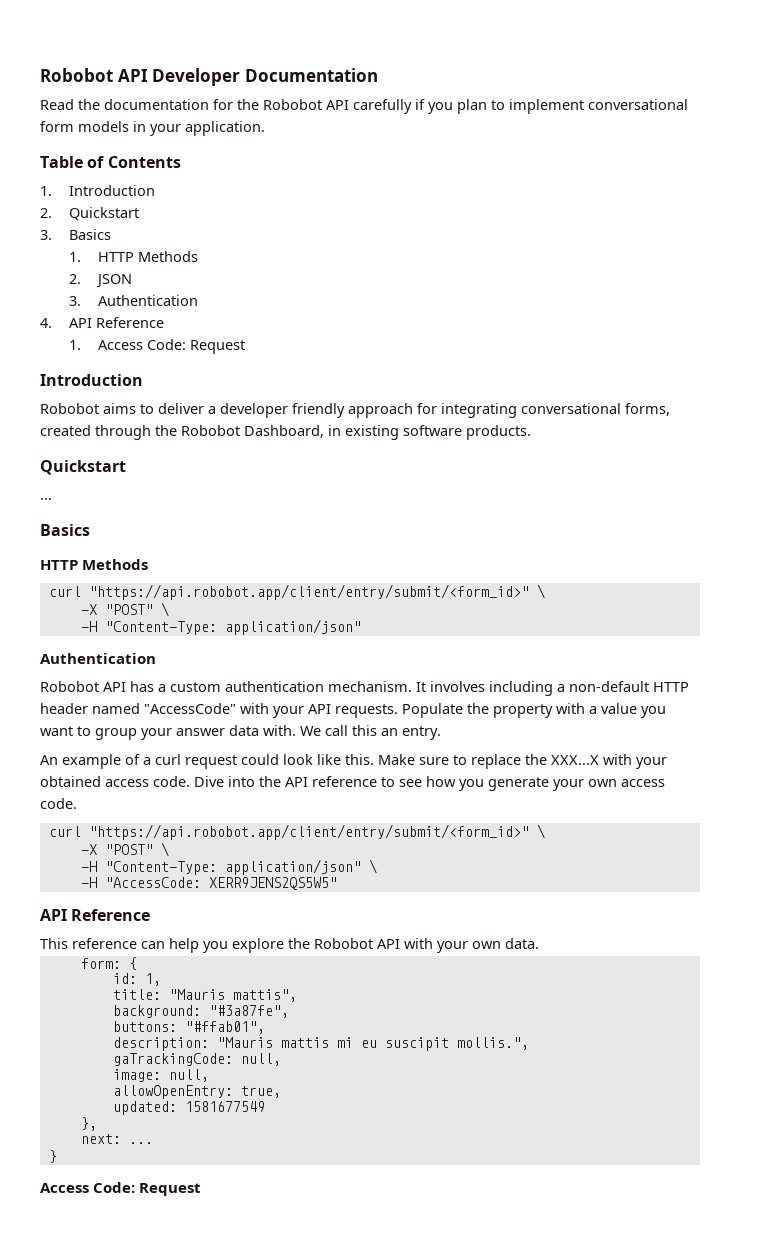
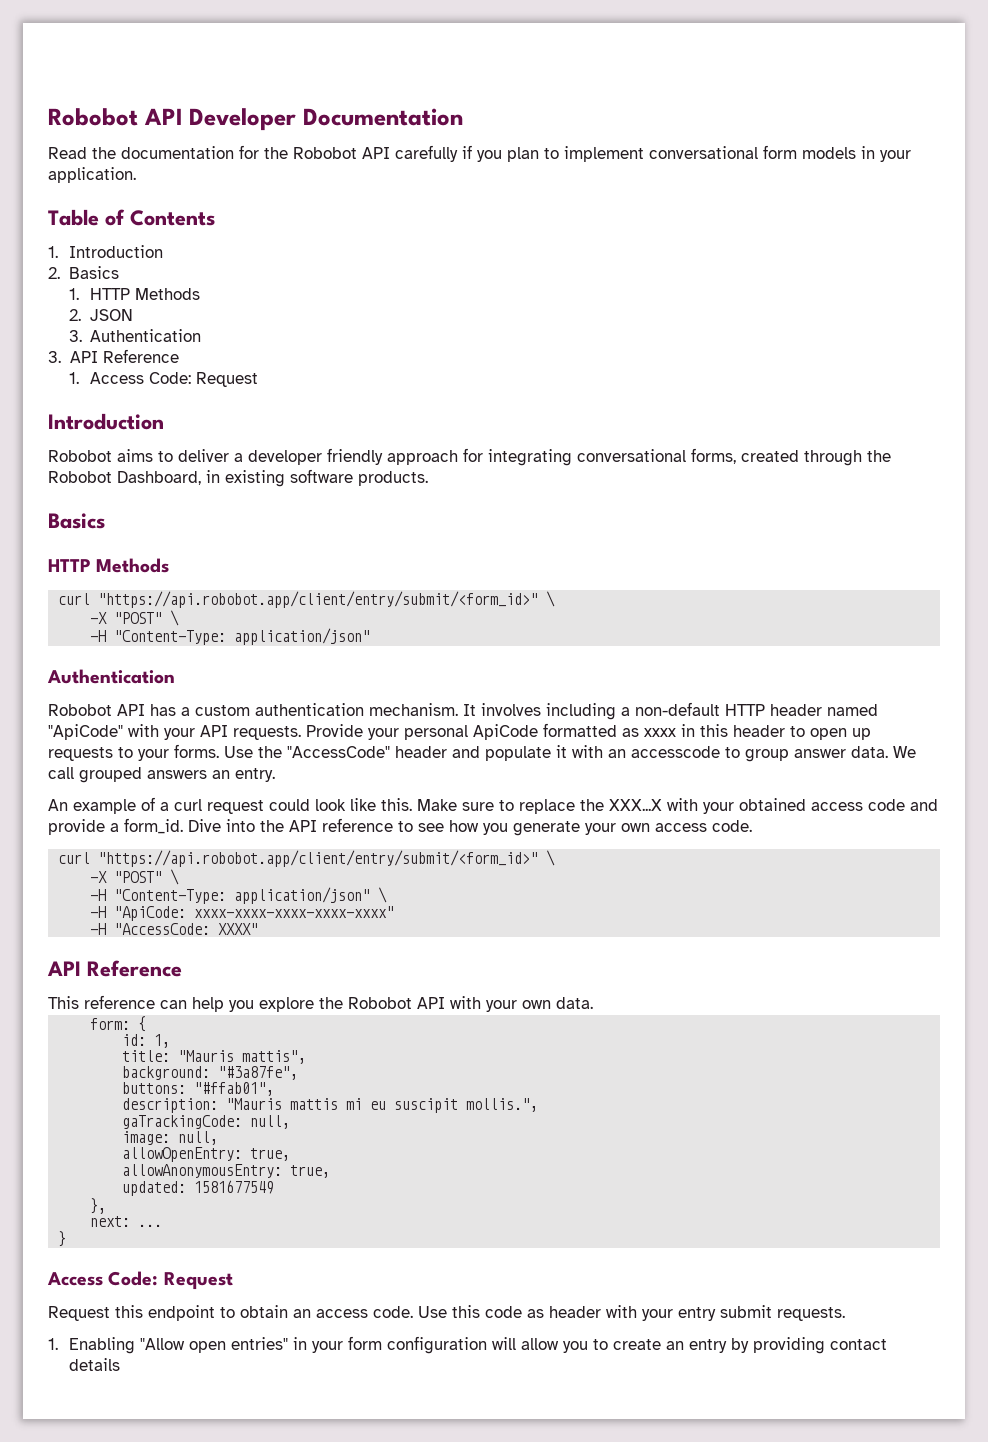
[68,207,139,221] [40,230,52,240] Quickstart // 3. -> (60, 273) none
[40,318,52,328] 4. -> [48,351,61,363] 3.
[40,460,126,475] [40,498,52,500] // Quickstart // ... -> (428, 478) none
[144,703,236,714] "AccessCode" -> [48,724,123,740] "ApiCode"
[402,703,666,718] [40,725,377,740] Populate the property with a value you want to group your answer data with. We call this -> [306,723,871,740] [48,744,916,762] [48,767,207,783] Provide your personal ApiCode formatted as xxxx in this header to open up requests to your forms. Use the "AccessCode" header and populate it with an accesscode to group answer data. We call grouped answers
[153,776,190,787] code. -> [868,799,938,811] [48,818,183,835] code and provide a form_id.
(377, 866) none -> [90,906,395,921] // -H "ApiCode: xxxx-xxxx-xxxx-xxxx-xxxx"
[208,877,337,890] XERR9JENS2QS5W5" -> [218,923,259,935] XXXX"
(281, 1092) none -> [122,1164,331,1178] // allowAnonymousEntry: true,
(202, 1189) none -> [48,1305,845,1321] [48,1336,887,1354] [68,1358,120,1371] // Request this endpoint to obtain an access code. Use this code as header with your entry submit requests. // 1. Enabling "Allow open entries" in your form configuration will allow you to create an entry by providing contact details

